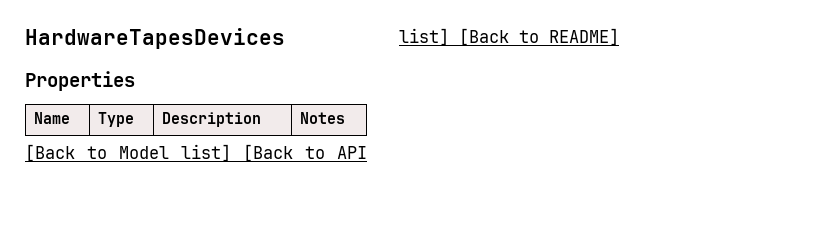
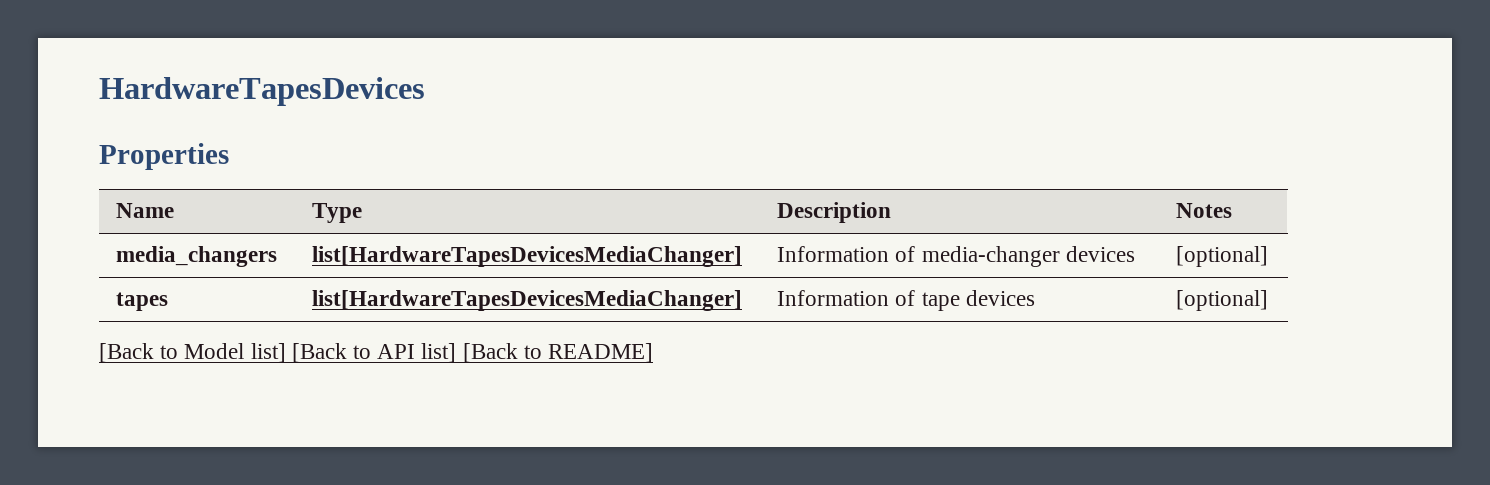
(345, 118) none -> [116,246,278,267] [312,246,743,267] [777,246,1135,267] [1176,246,1269,267] [116,292,169,311] [312,290,743,311] [777,290,1035,311] [1176,290,1269,311] // media_changers | list[HardwareTapesDevicesMediaChanger] | Information of media-changer devices | [optional] // tapes | list[HardwareTapesDevicesMediaChanger] | Information of tape devices | [optional]

